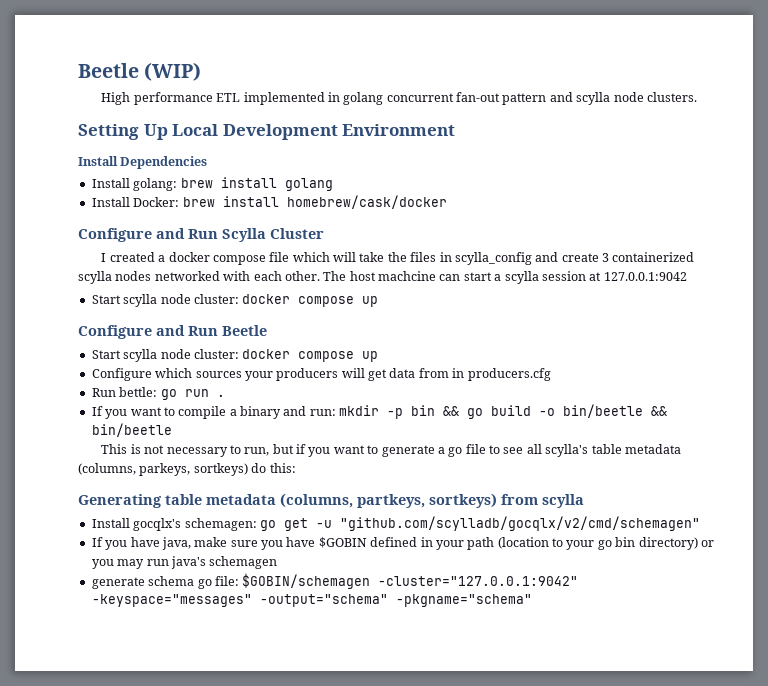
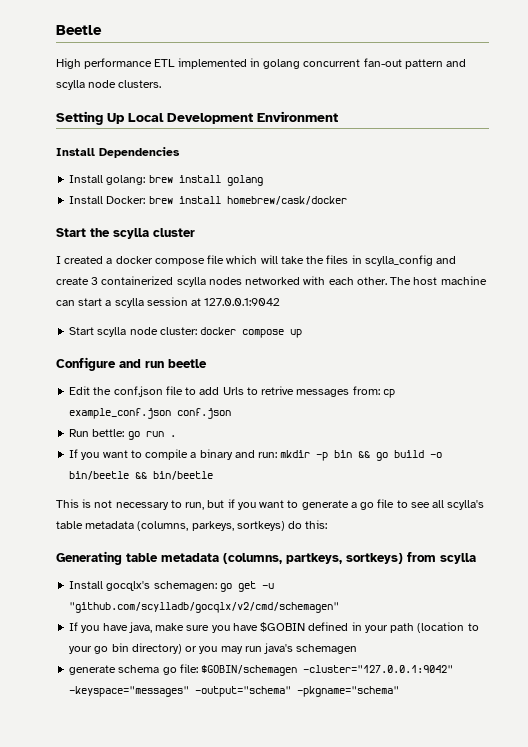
[78,62,202,81] Beetle (WIP) -> [56,25,102,35] Beetle
[78,228,324,242] Configure and Run Scylla Cluster -> [56,228,195,239] Start the scylla cluster
[378,271,436,281] machcine -> [440,276,487,285] machine
[188,325,267,336] [91,349,379,362] [91,368,551,381] Run Beetle // Start scylla node cluster: docker compose up // Configure which sources your producers will get data from in producers.cfg -> [145,359,207,368] [69,386,395,398] [69,408,232,419] run beetle // Edit the conf.json file to add Urls to retrive messages from: cp example_conf.json conf.json

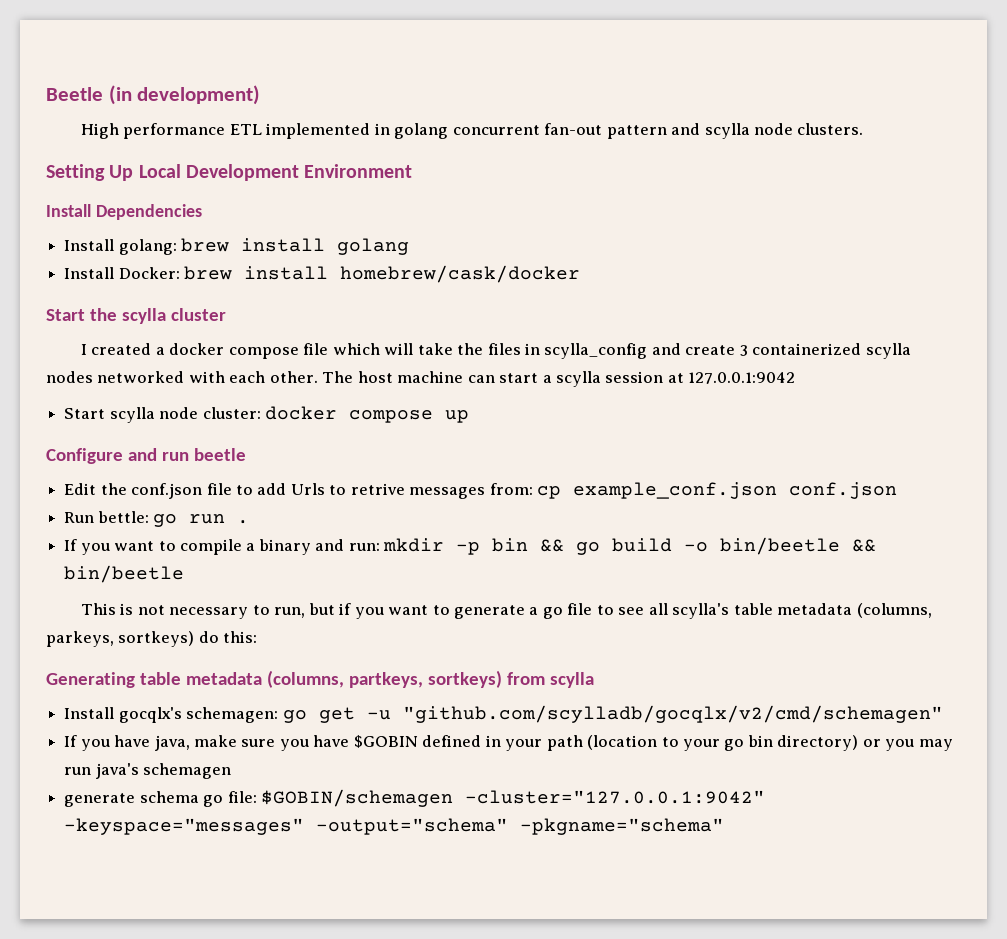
(102, 30) none -> [108,85,261,105] (in development)

